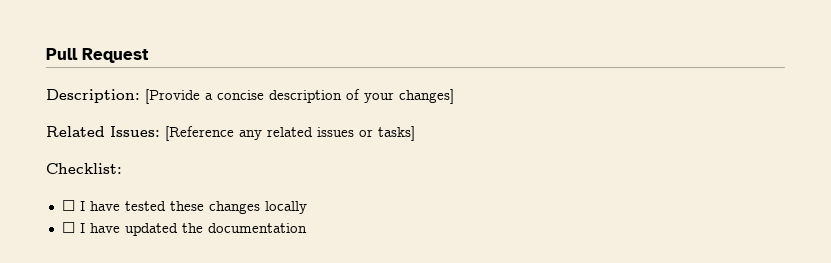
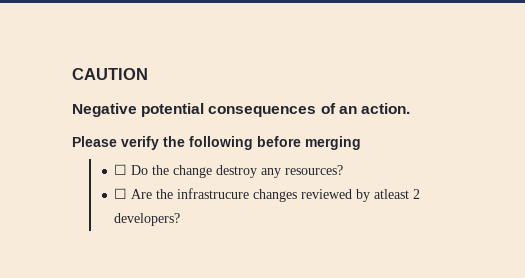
[46,48,149,63] [46,89,454,104] [46,126,415,141] [46,163,122,174] [61,200,307,214] [61,222,307,236] Pull Request // Description: [Provide a concise description of your changes] // Related Issues: [Reference any related issues or tasks] // Checklist: // ☐ I have tested these changes locally // ☐ I have updated the documentation -> [72,68,148,80] [72,103,410,117] [72,136,361,150] [114,164,344,178] [114,188,421,202] [114,213,181,226] CAUTION // Negative potential consequences of an action. // Please verify the following before merging // ☐ Do the change destroy any resources? // ☐ Are the infrastrucure changes reviewed by atleast 2 developers?

